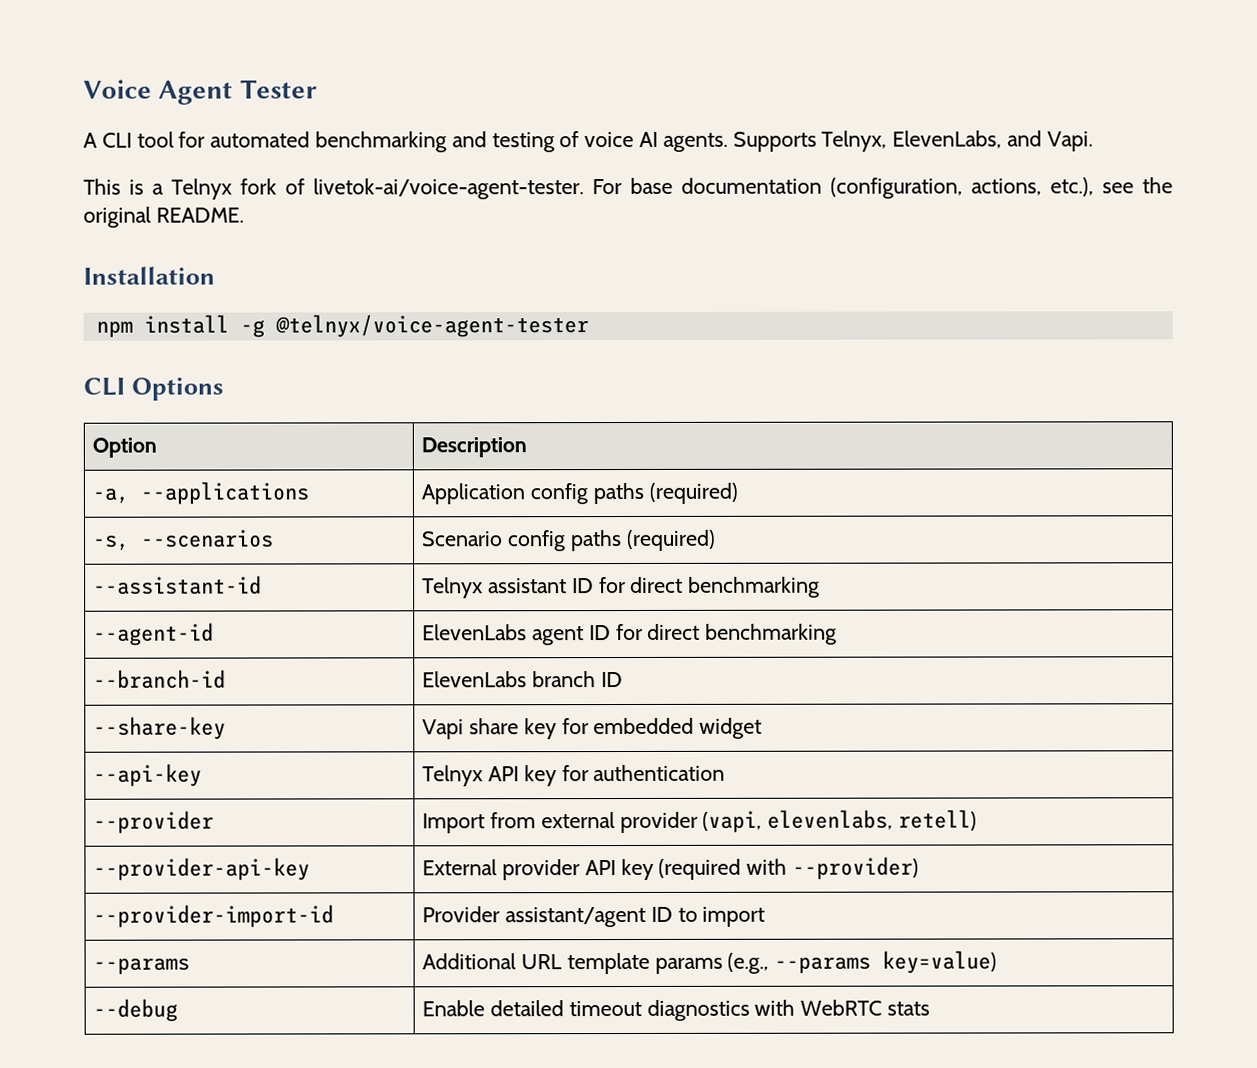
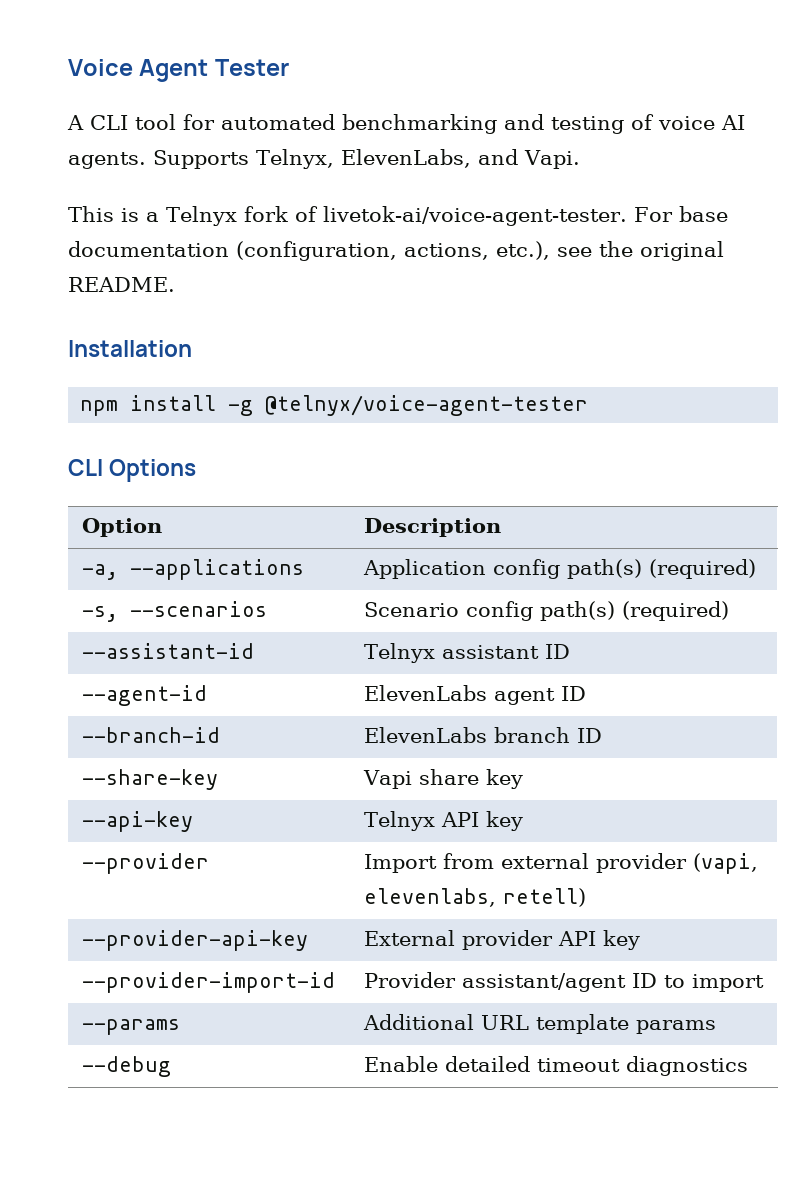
[592,482,644,505] paths -> [567,559,643,579] path(s)
[569,530,622,552] paths -> [540,601,616,621] path(s)
[598,576,821,598] for direct benchmarking -> (571, 651) none
[615,623,838,645] for direct benchmarking -> (587, 693) none
[561,717,763,739] for embedded widget -> (524, 779) none
[561,764,726,782] for authentication -> (524, 821) none
[658,856,919,880] (required with --provider) -> (641, 940) none
[727,950,998,974] (e.g., --params key=value) -> (717, 1027) none
[754,999,930,1016] with WebRTC stats -> (749, 1066) none

